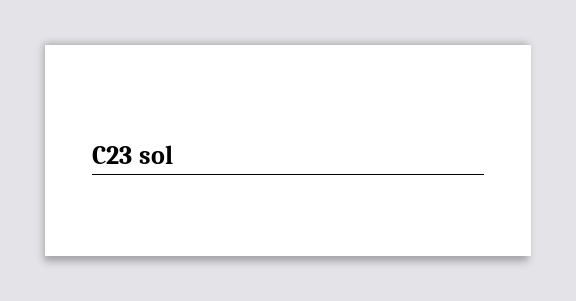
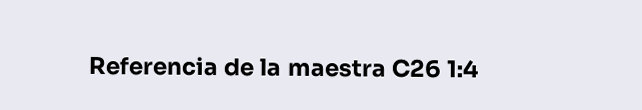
[92,145,174,164] C23 sol -> [88,55,479,79] Referencia de la maestra C26 1:4

